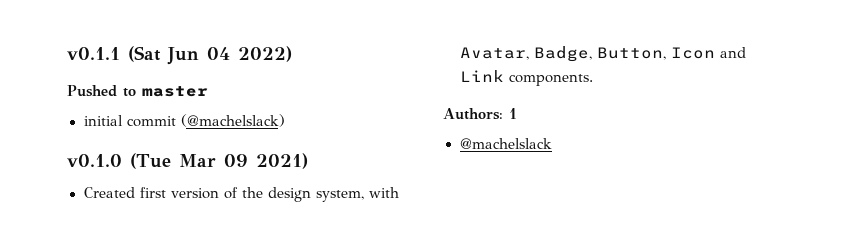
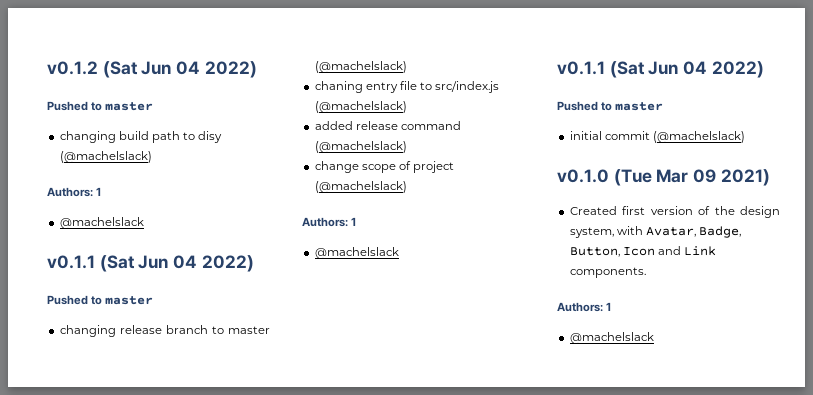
(67, 53) none -> [47,61,257,78] [47,101,154,111] [59,131,223,143] [59,151,152,163] [47,187,102,197] [59,217,144,229] [47,255,254,272] [47,295,154,305] [59,325,270,337] [314,61,407,73] [314,81,500,93] [314,101,407,113] [314,121,461,130] [314,141,407,153] [314,161,454,173] [314,181,407,193] [302,217,357,227] [314,247,399,259] v0.1.2 (Sat Jun 04 2022) // Pushed to master // changing build path to disy (@machelslack) // Authors: 1 // @machelslack // v0.1.1 (Sat Jun 04 2022) // Pushed to master // changing release branch to master (@machelslack) // chaning entry file to src/index.js (@machelslack) // added release command (@machelslack) // change scope of project (@machelslack) // Authors: 1 // @machelslack //

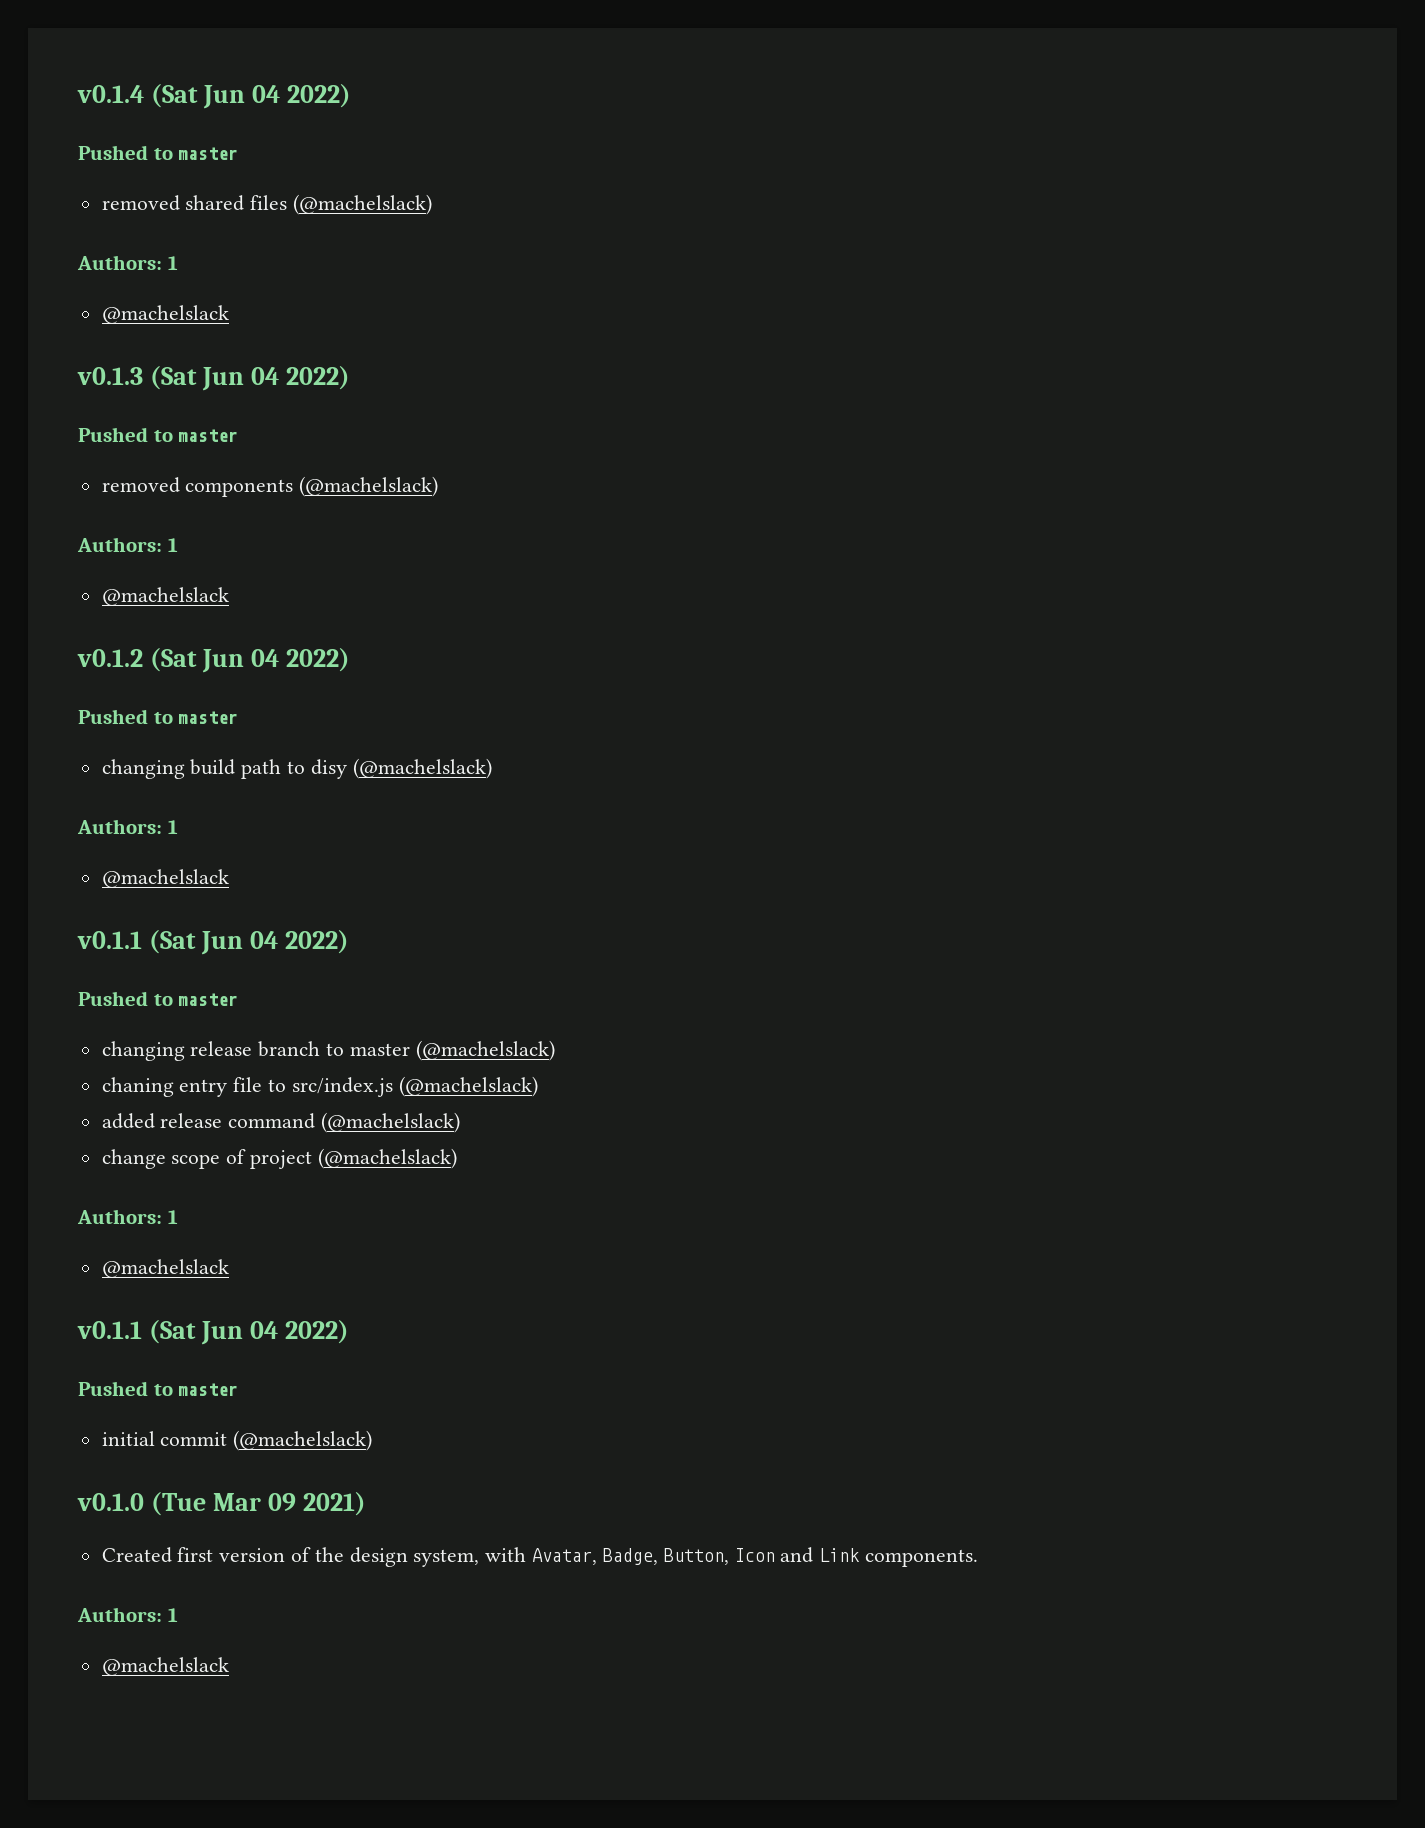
(47, 68) none -> [77,84,352,109] [78,145,239,160] [101,194,433,215] [77,255,178,270] [101,305,229,324] [77,366,351,391] [78,427,239,442] [101,476,439,497] [77,537,178,552] [101,587,229,606] v0.1.4 (Sat Jun 04 2022) // Pushed to master // removed shared files (@machelslack) // Authors: 1 // @machelslack // v0.1.3 (Sat Jun 04 2022) // Pushed to master // removed components (@machelslack) // Authors: 1 // @machelslack //

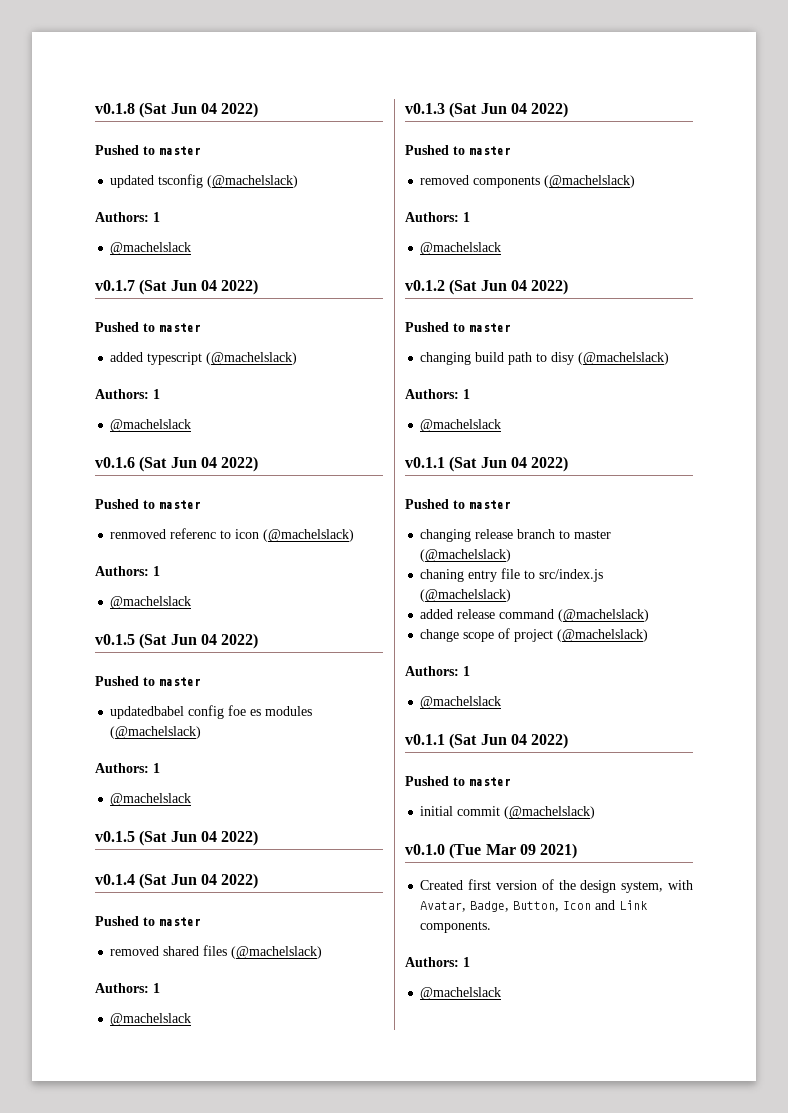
(77, 94) none -> [95,102,259,118] [95,145,201,155] [110,174,299,188] [95,212,160,222] [110,242,192,255] [95,279,259,295] [95,322,201,332] [110,352,298,365] [95,389,160,399] [110,419,192,432] [95,456,259,472] [95,499,201,509] [110,528,355,542] [95,566,160,576] [110,596,192,609] [95,633,259,649] [95,676,201,686] [110,705,313,719] [110,726,202,739] [95,763,160,773] [110,793,192,806] [95,830,259,846] v0.1.8 (Sat Jun 04 2022) // Pushed to master // updated tsconfig (@machelslack) // Authors: 1 // @machelslack // v0.1.7 (Sat Jun 04 2022) // Pushed to master // added typescript (@machelslack) // Authors: 1 // @machelslack // v0.1.6 (Sat Jun 04 2022) // Pushed to master // renmoved referenc to icon (@machelslack) // Authors: 1 // @machelslack // v0.1.5 (Sat Jun 04 2022) // Pushed to master // updatedbabel config foe es modules (@machelslack) // Authors: 1 // @machelslack // v0.1.5 (Sat Jun 04 2022) //

